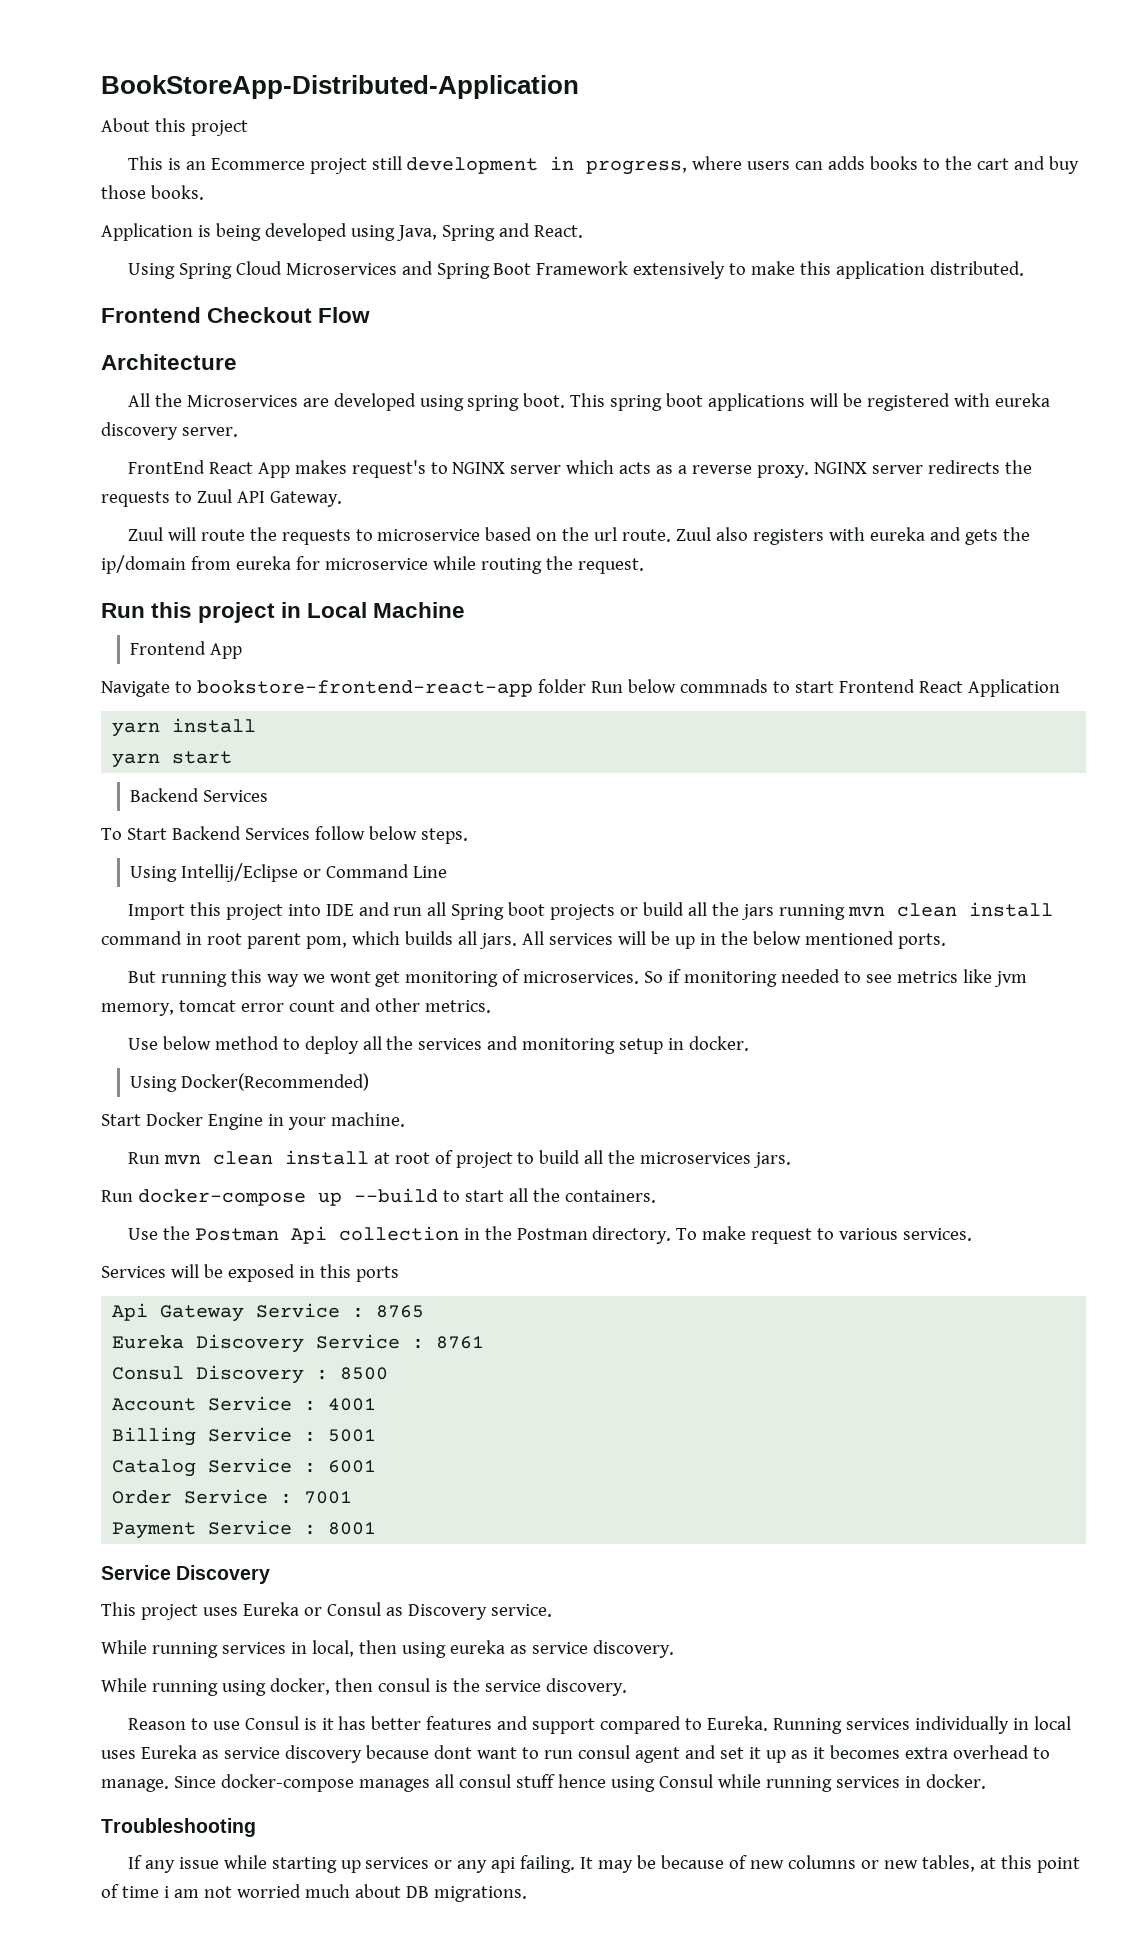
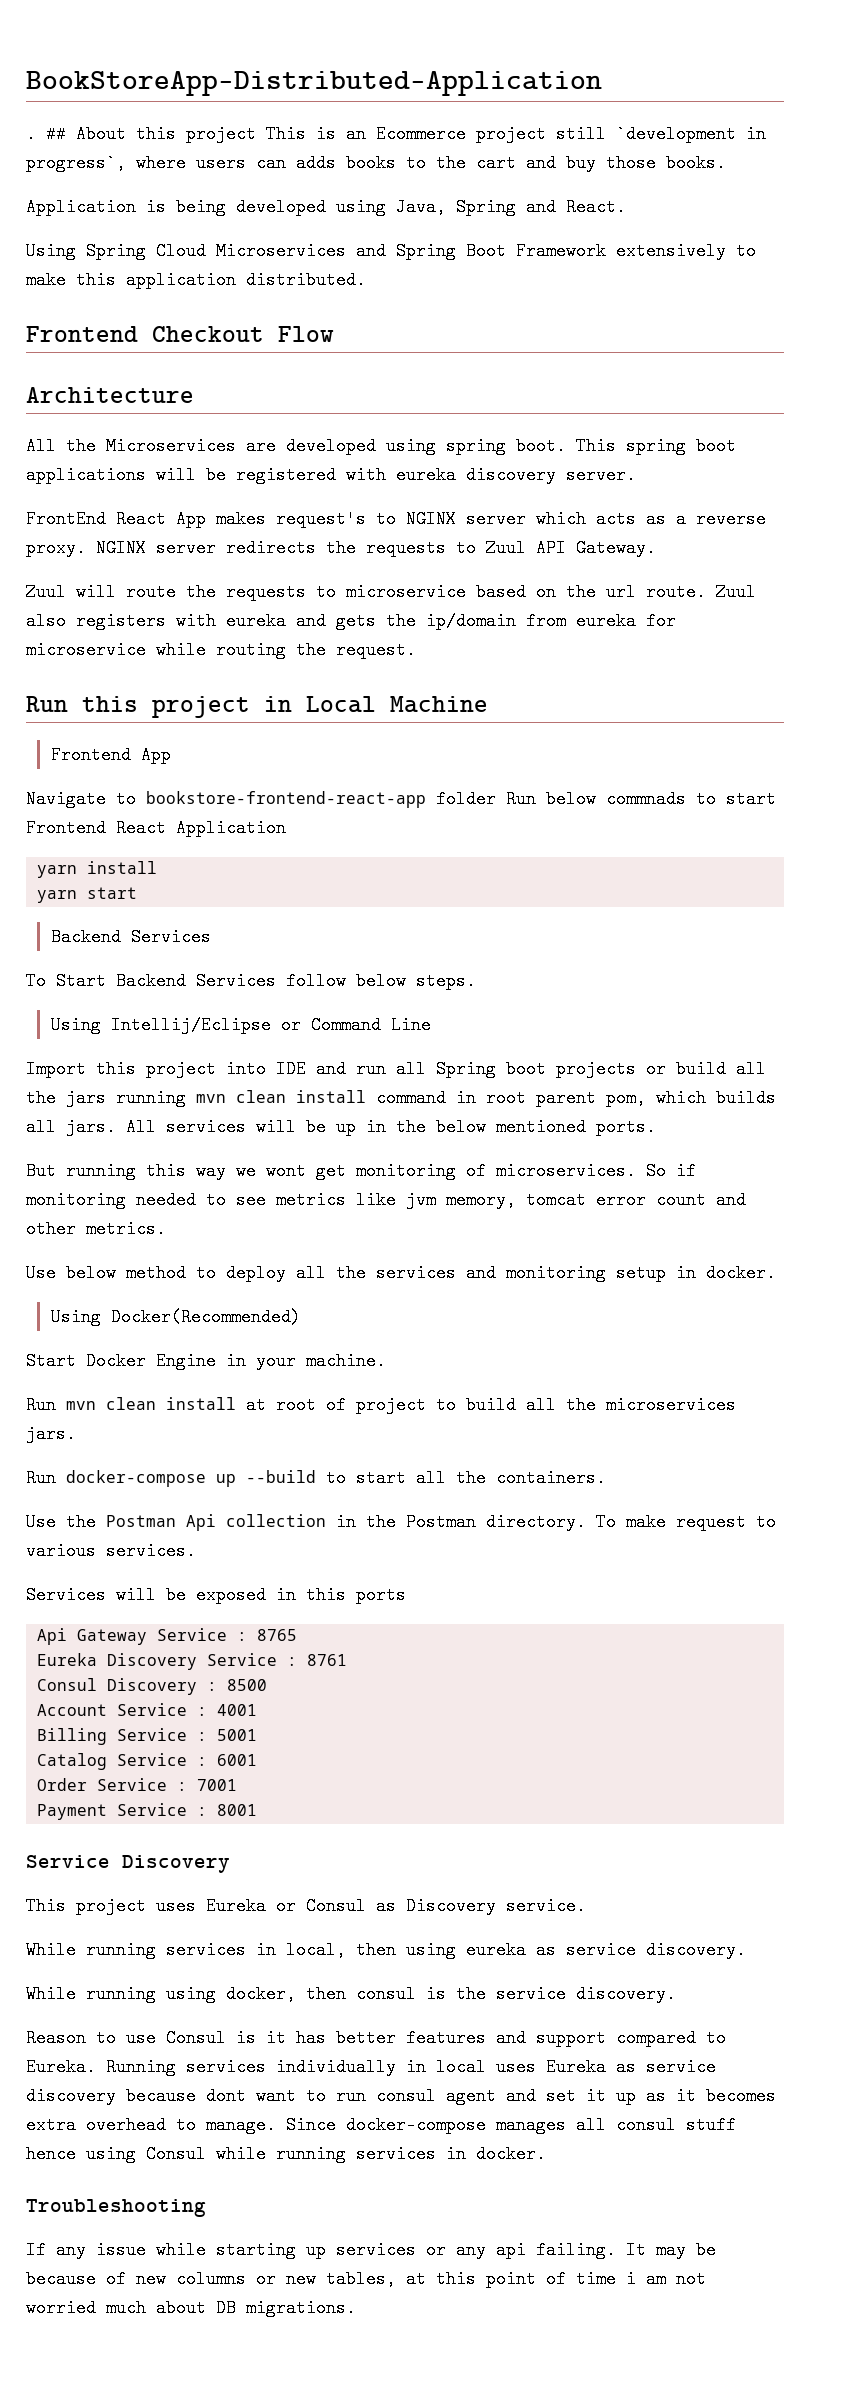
(579, 87) none -> [26,125,66,143] . ##
(248, 128) // -> (256, 134) none
[406,156,688,175] development in progress, -> [616,125,766,143] [26,154,126,172] `development in progress`,

